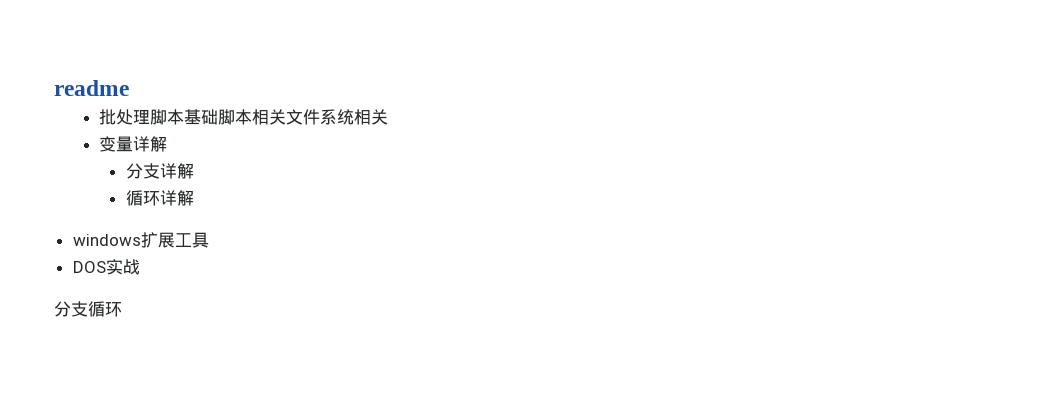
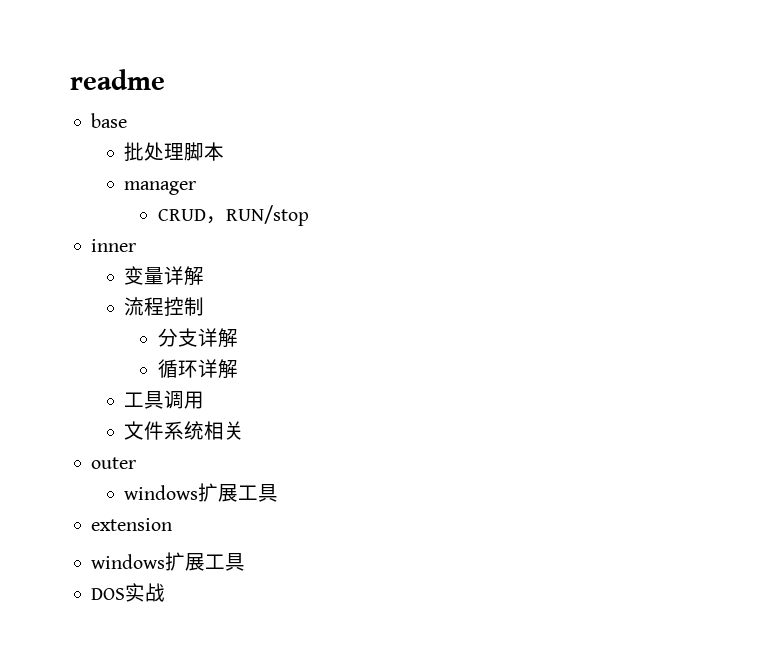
(129, 88) none -> [91,113,128,128] // base
[184,109,389,125] 基础脚本相关文件系统相关 -> [124,181,197,195] [157,205,309,226] [91,239,137,252] // manager // CRUD，RUN/stop // inner
(168, 144) none -> [124,297,205,317] // 流程控制
(194, 198) none -> [124,390,205,409] [124,421,245,440] [91,457,137,469] [124,483,279,502] [91,518,173,531] // 工具调用 // 文件系统相关 // outer // windows扩展工具 // extension
[54,301,122,317] // 分支循环 -> (166, 592) none

